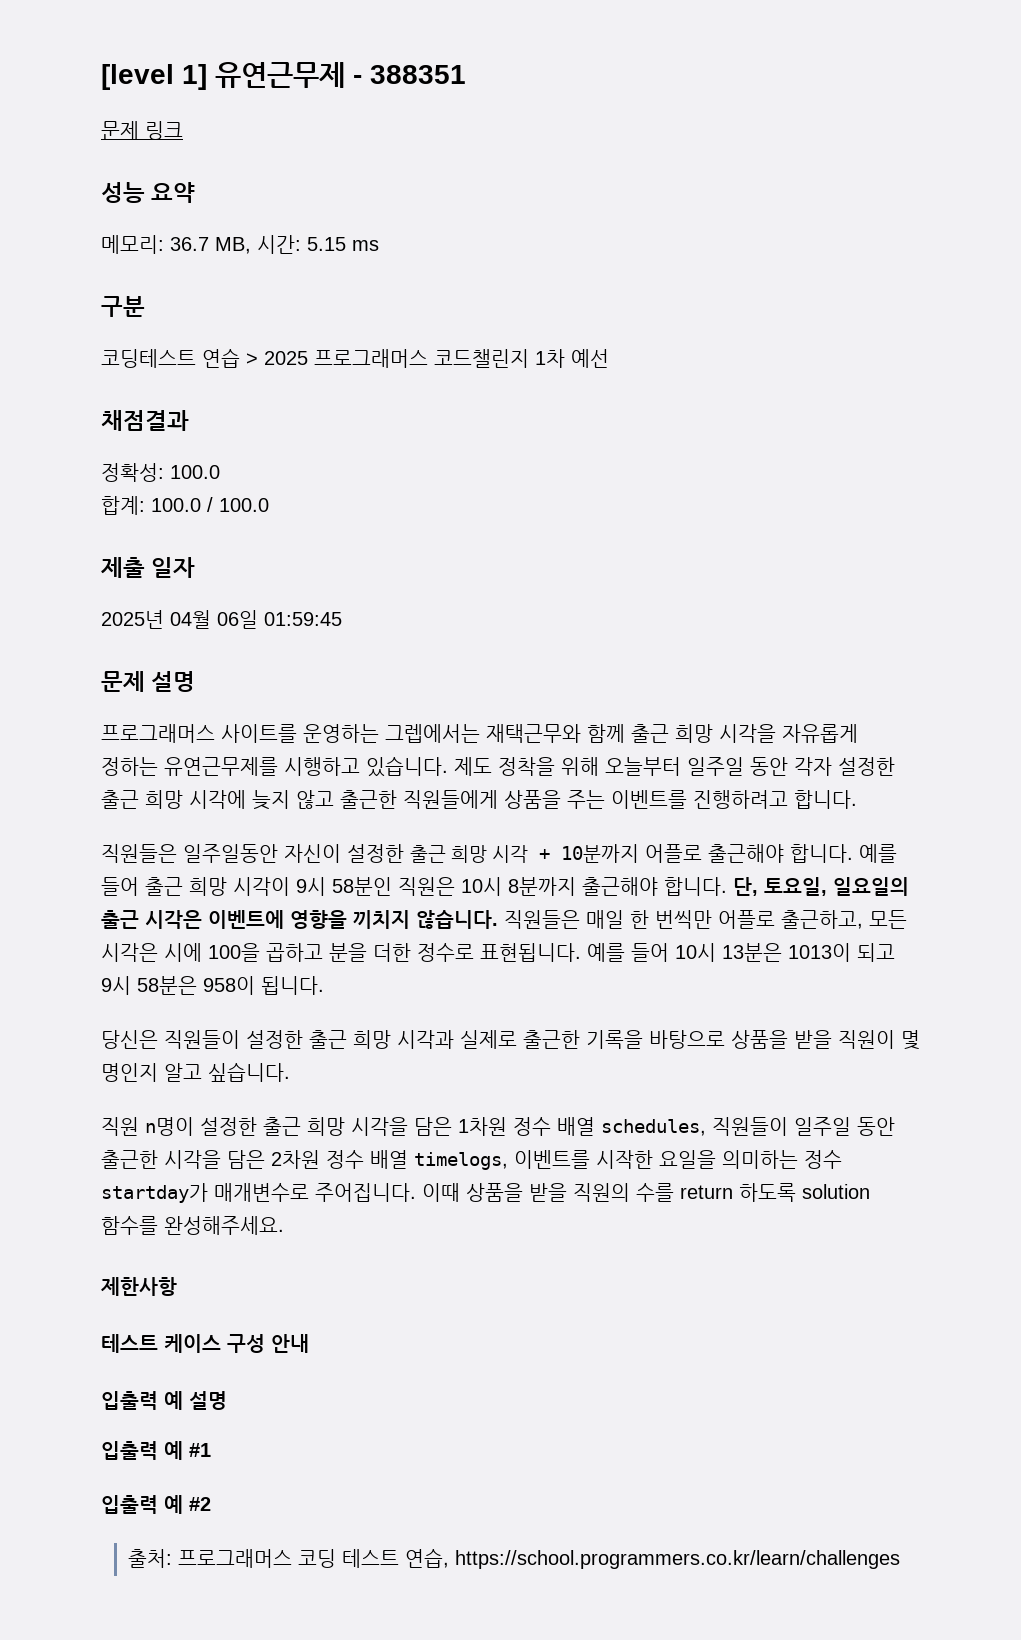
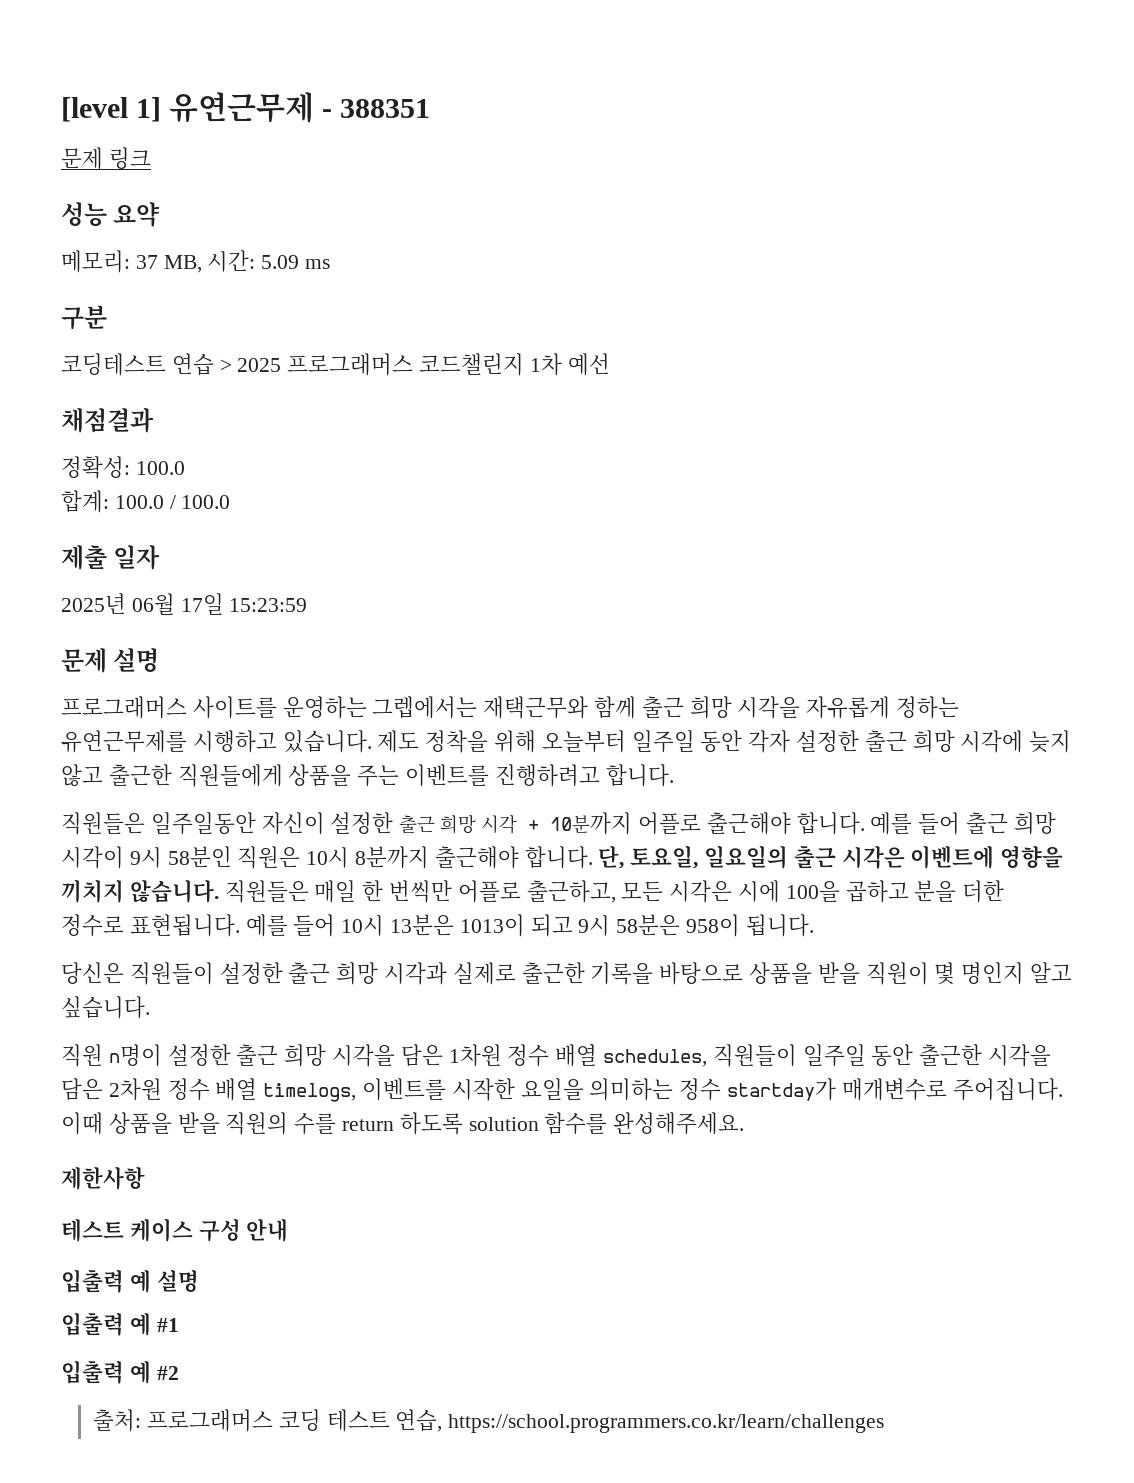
[170,237,209,251] 36.7 -> [135,255,158,269] 37
[307,237,346,251] 5.15 -> [261,255,300,269] 5.09
[170,610,342,629] 04월 06일 01:59:45 -> [131,593,308,615] 06월 17일 15:23:59

